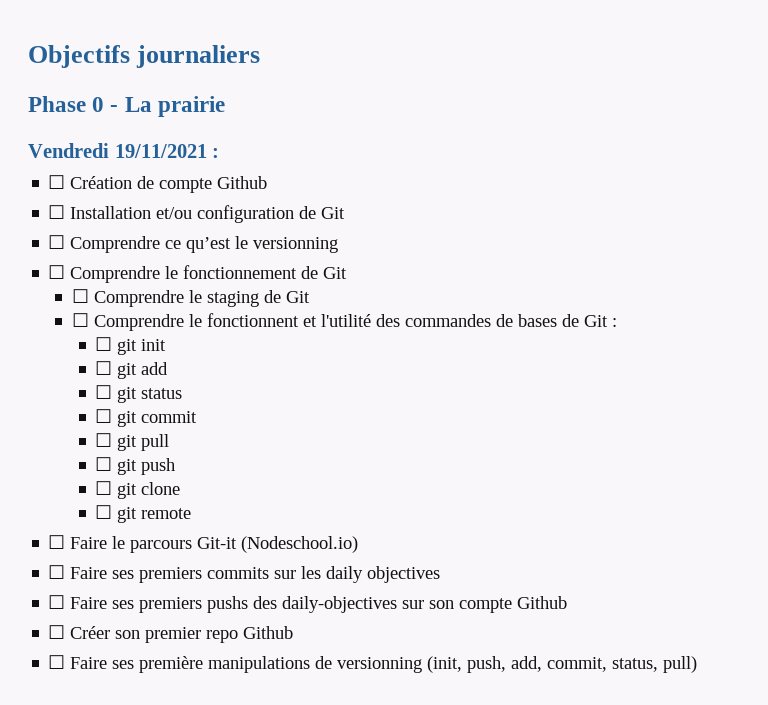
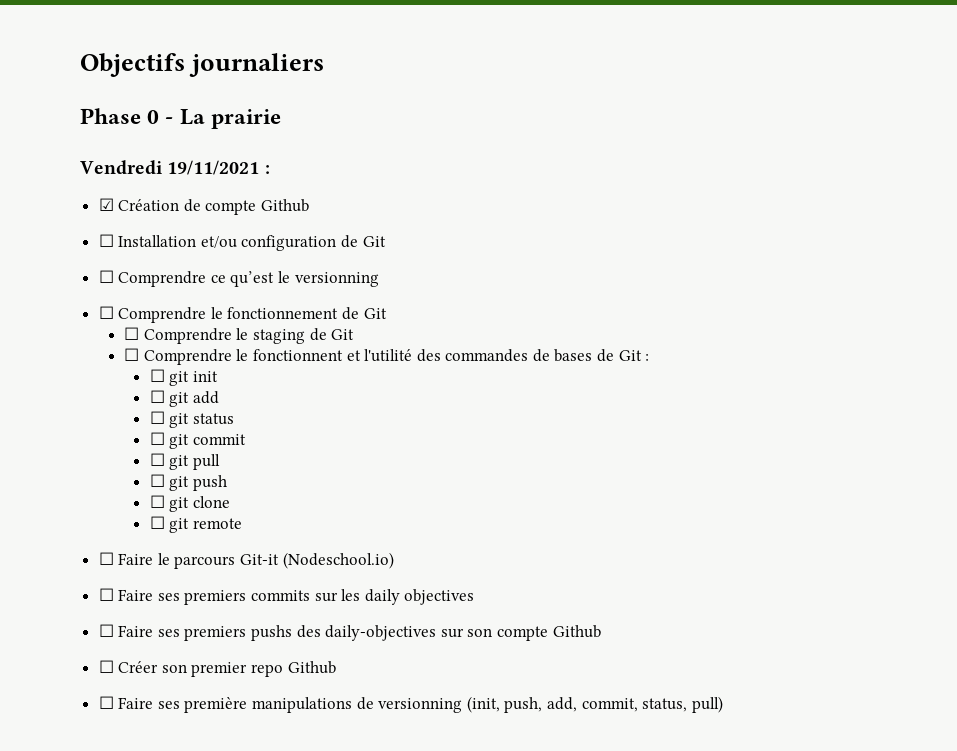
[48,175,66,189] ☐ -> [98,198,114,211] ☑

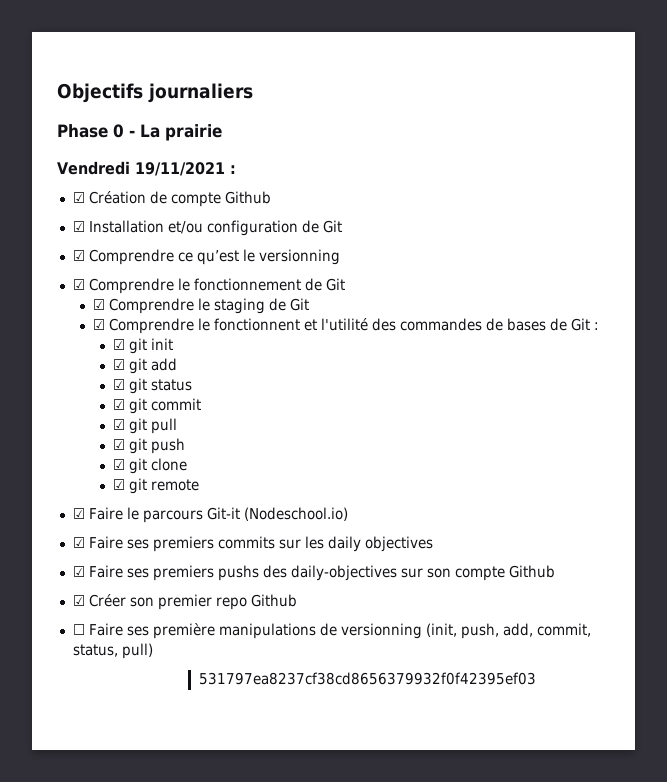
[98,234,114,247] ☐ -> [72,221,85,232] ☑
[98,270,114,283] ☐ -> [72,250,85,261] ☑
[98,306,114,319] ☐ -> [72,279,85,290] ☑
[124,327,140,340] ☐ -> [93,299,106,310] ☑
[124,348,140,361] ☐ -> [93,319,106,330] ☑
[149,369,165,382] ☐ -> [113,339,126,350] ☑
[149,390,165,403] ☐ -> [113,359,126,370] ☑
[149,411,165,424] ☐ -> [113,379,126,390] ☑
[149,432,165,445] ☐ -> [113,399,126,410] ☑
[149,453,165,466] ☐ -> [113,419,126,430] ☑
[149,474,165,487] ☐ -> [113,439,126,450] ☑
[149,495,165,508] ☐ -> [113,459,126,470] ☑
[149,516,165,529] ☐ -> [113,479,126,490] ☑
[98,552,114,565] ☐ -> [72,508,85,519] ☑
[98,588,114,601] ☐ -> [72,537,85,548] ☑
[98,624,114,637] ☐ -> [72,566,85,577] ☑
[98,660,114,673] ☐ -> [72,595,85,606] ☑
(723, 704) none -> [198,672,536,685] // 531797ea8237cf38cd8656379932f0f42395ef03

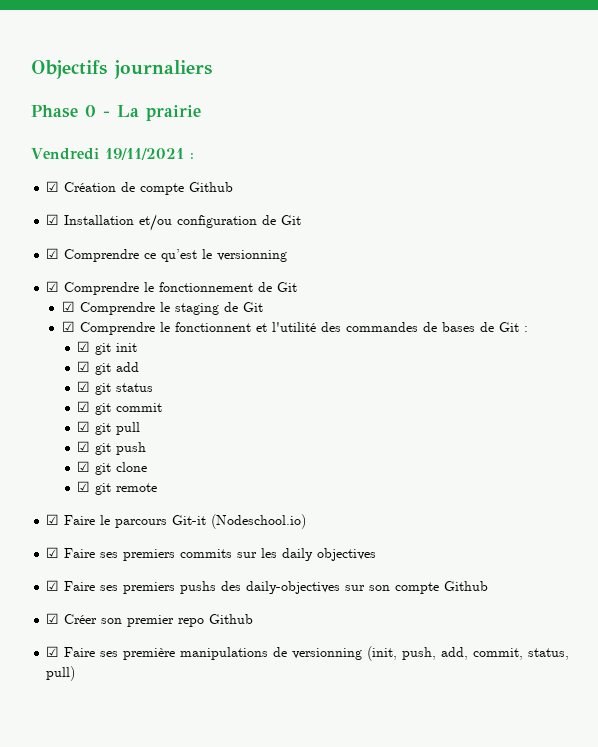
[72,624,85,635] ☐ -> [46,646,60,657] ☑
[198,672,536,685] // 531797ea8237cf38cd8656379932f0f42395ef03 -> (76, 673) none

